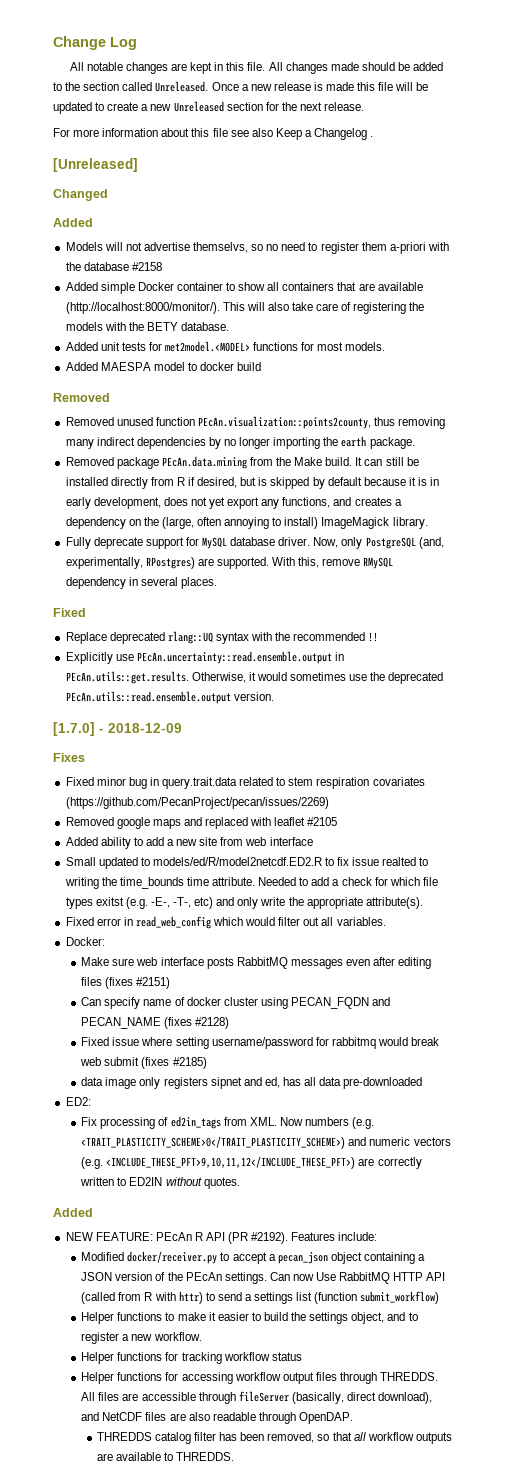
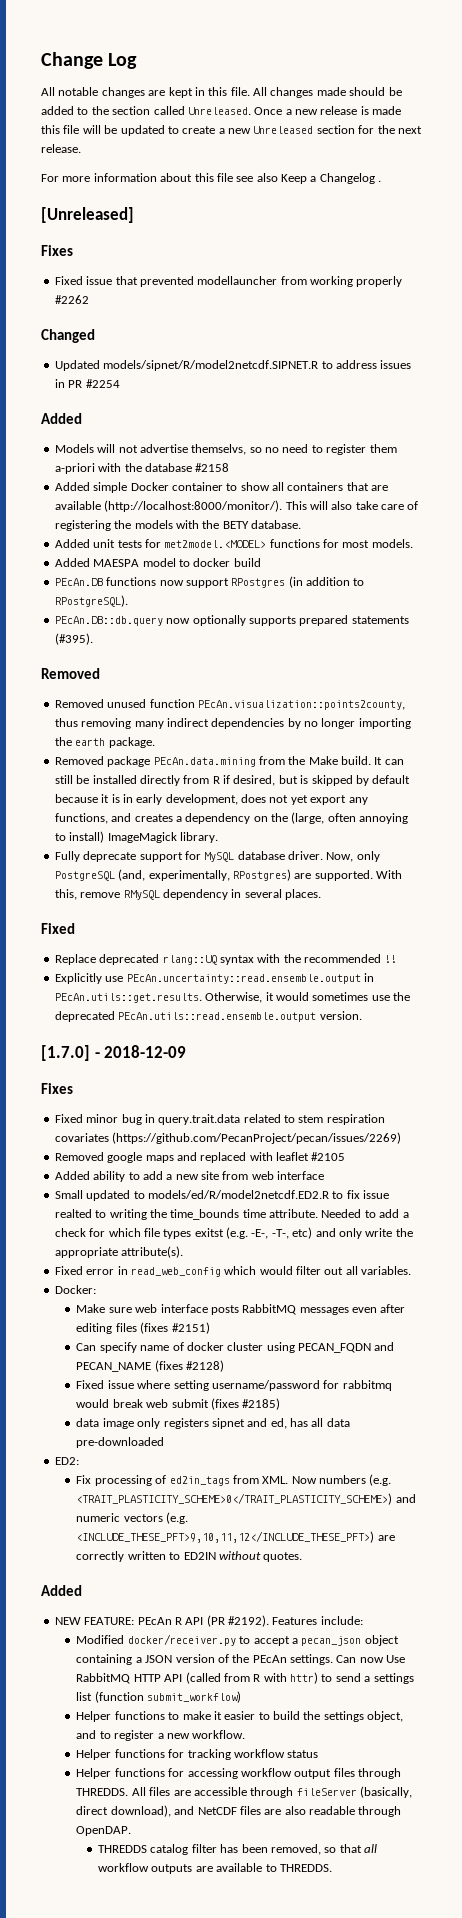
[53,189,108,201] Changed -> [41,245,73,256] [54,276,403,287] [54,295,89,304] [41,329,95,343] [54,360,412,371] [54,379,120,388] Fixes // Fixed issue that prevented modellauncher from working properly #2262 // Changed // Updated models/sipnet/R/model2netcdf.SIPNET.R to address issues in PR #2254
(262, 366) none -> [54,576,365,588] [54,595,128,607] [54,615,409,626] [54,633,93,645] // PEcAn.DB functions now support RPostgres (in addition to RPostgreSQL). // PEcAn.DB::db.query now optionally supports prepared statements (#395).

